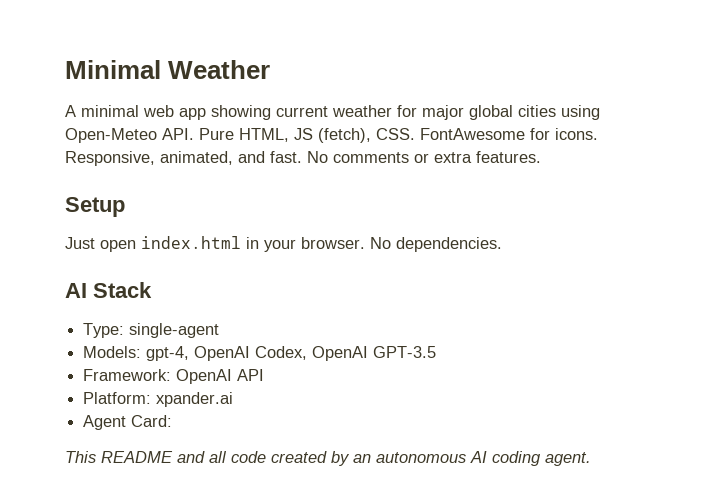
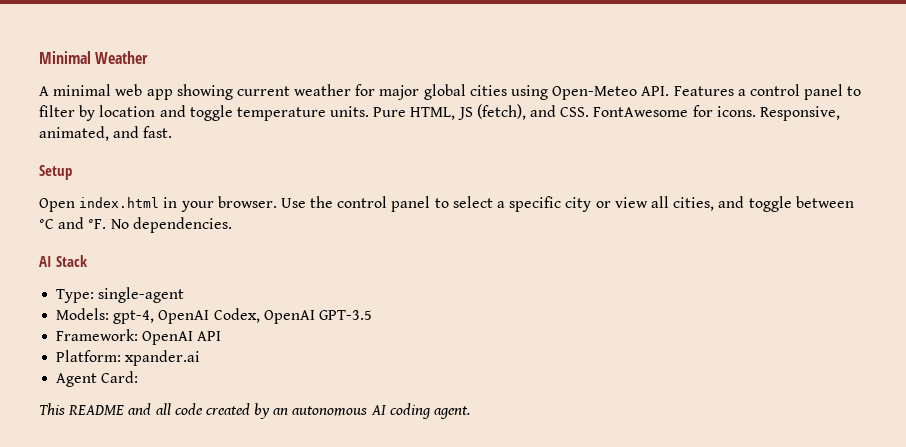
(194, 134) none -> [673,84,862,100] [39,105,370,121] Features a control panel to filter by location and toggle temperature units.
(371, 135) none -> [530,105,557,117] and
[307,151,541,163] No comments or extra features. -> (173, 132) none
[65,237,136,252] Just open -> [39,198,75,212] Open
(365, 243) none -> [280,196,854,212] [39,217,107,229] Use the control panel to select a specific city or view all cities, and toggle between °C and °F.

